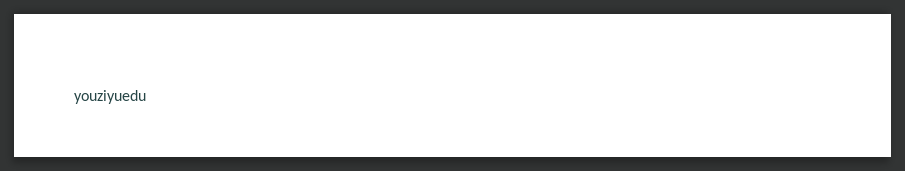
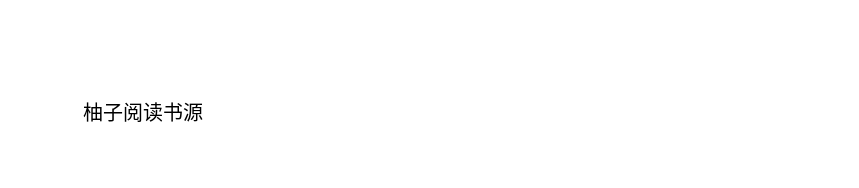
[74,90,146,104] youziyuedu -> [83,102,203,122] 柚子阅读书源

